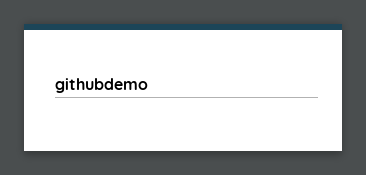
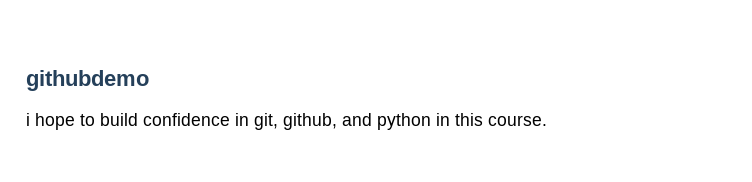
(148, 85) none -> [26,113,547,130] // i hope to build confidence in git, github, and python in this course.

